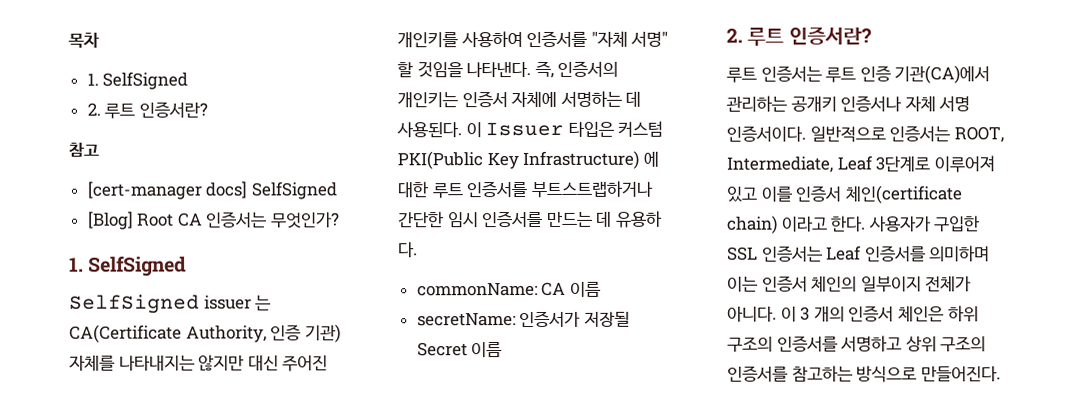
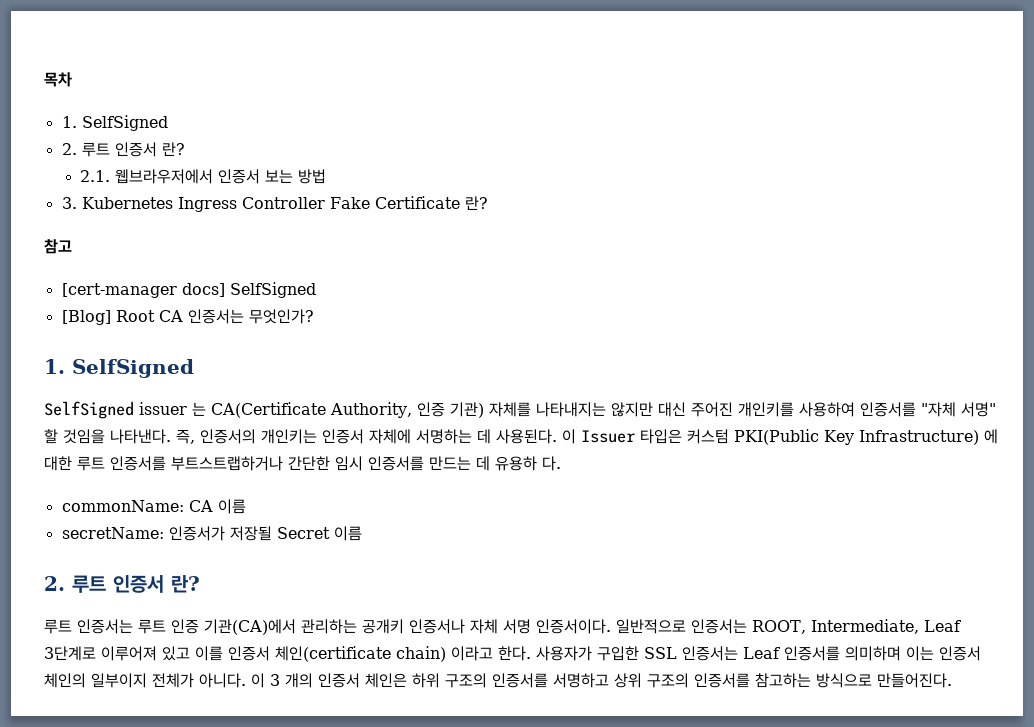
[138,101,208,118] 인증서란? -> [114,142,185,157] [79,169,326,184] [61,196,488,212] 인증서 란? // 2.1. 웹브라우저에서 인증서 보는 방법 // 3. Kubernetes Ingress Controller Fake Certificate 란?
[788,26,872,45] 인증서란? -> [113,575,200,593] 인증서 란?

